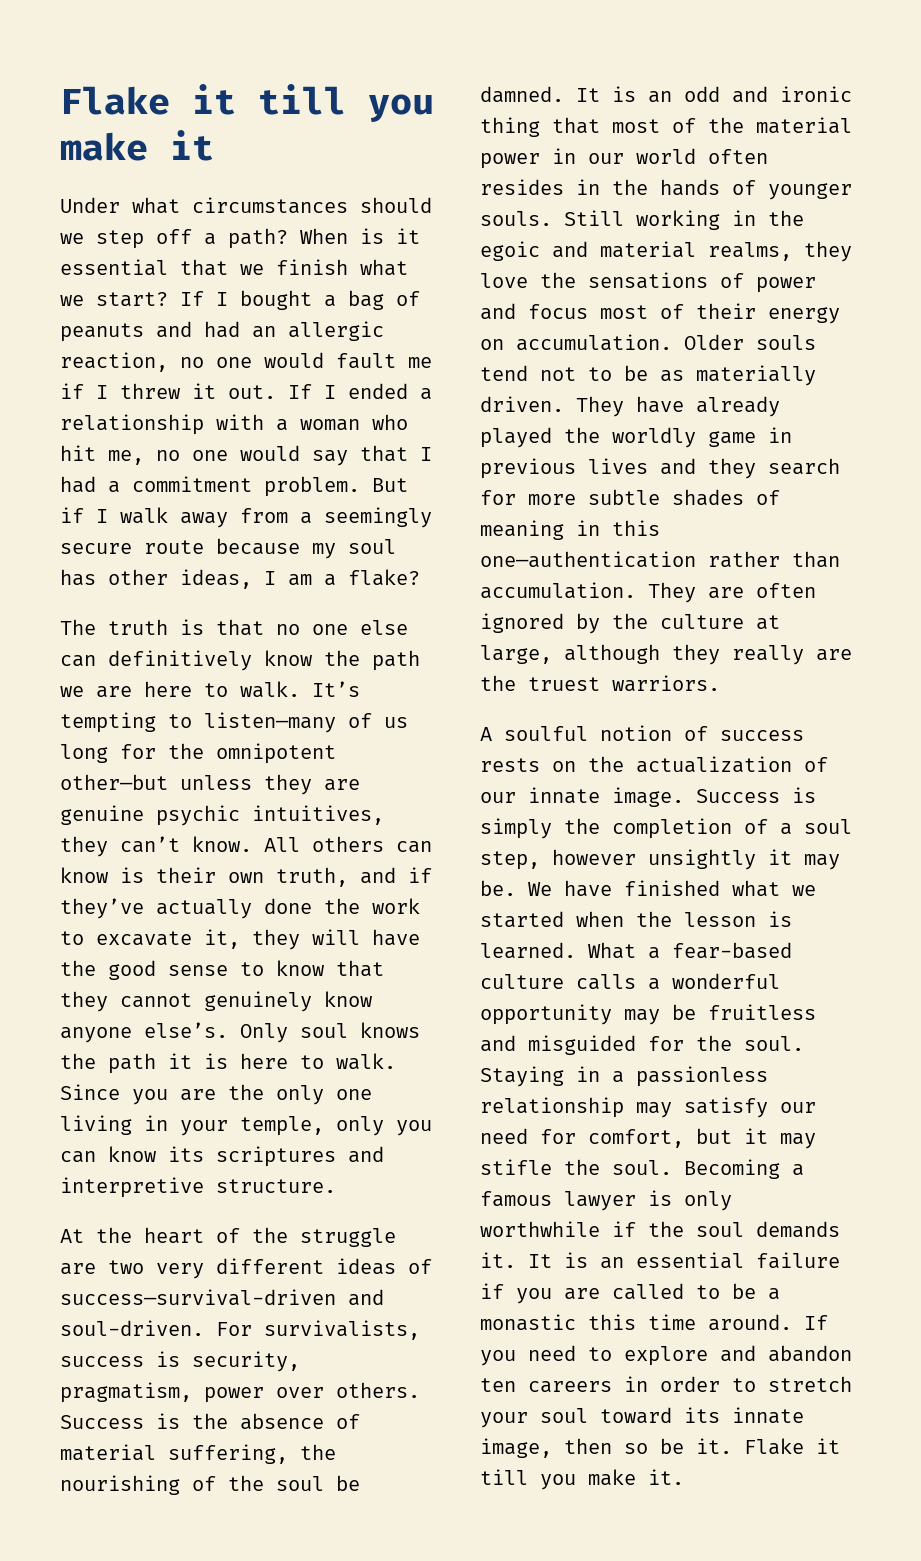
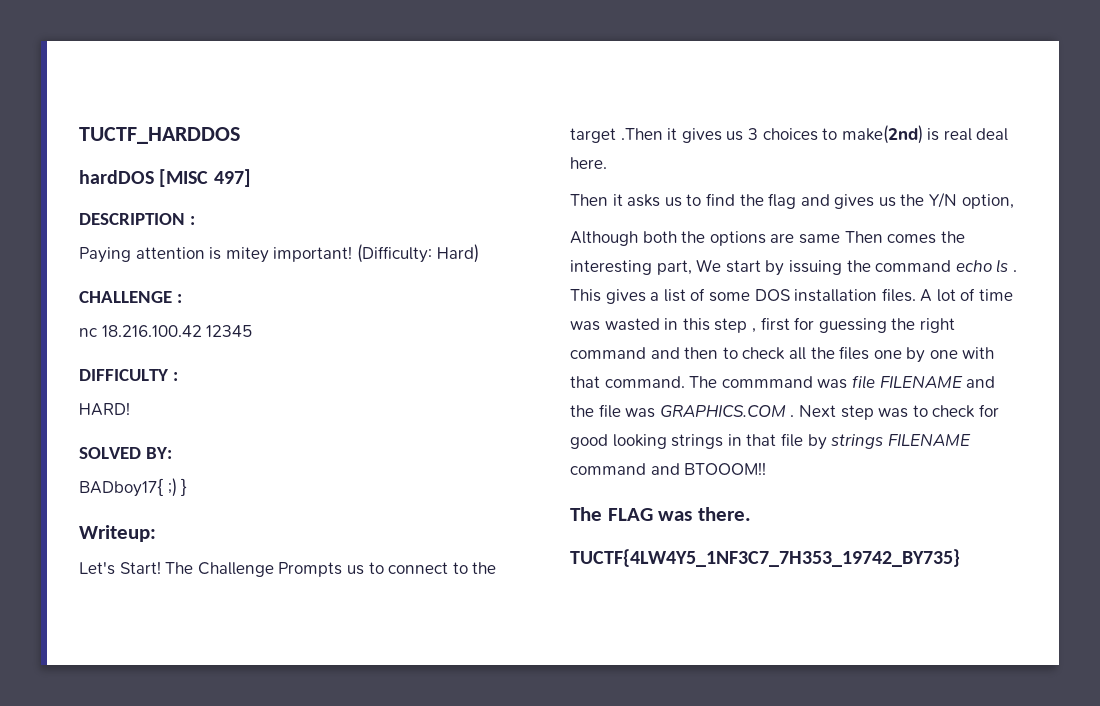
[60,84,434,122] [60,130,214,161] [60,197,432,214] [60,228,420,249] [60,259,408,276] [60,290,420,310] [60,321,384,342] [60,352,432,372] [60,383,432,400] [60,414,408,435] [60,445,432,466] [60,476,408,497] [60,507,432,528] [60,538,396,559] [60,569,420,589] [60,619,408,636] [60,650,420,671] [60,681,360,698] [60,712,408,733] [60,743,336,764] [60,774,360,795] [60,805,384,826] [60,836,432,857] [60,867,432,887] [60,898,420,919] [60,929,420,950] [60,960,384,980] [60,991,372,1012] [60,1022,420,1043] [60,1053,396,1074] [60,1084,372,1105] [60,1115,432,1136] [60,1146,384,1167] [60,1177,336,1198] [60,1227,396,1247] [60,1258,432,1279] [60,1289,384,1306] [60,1320,420,1340] [60,1351,300,1372] [60,1382,420,1403] [60,1413,360,1430] [60,1444,336,1464] [60,1475,360,1495] [480,86,852,103] [480,117,852,137] [480,148,768,169] [480,179,852,200] [480,210,804,230] [480,241,852,262] [480,272,816,293] [480,303,840,324] [480,334,816,351] [480,365,816,386] [480,396,780,417] [480,427,792,448] [480,458,840,479] [480,489,780,506] [480,520,660,540] [480,551,840,568] [480,582,816,603] [480,613,780,634] [480,644,852,665] [480,675,720,692] [480,725,804,741] [480,756,828,773] [480,787,816,807] [480,818,852,839] [480,849,840,870] [480,880,816,897] [480,911,792,928] [480,942,792,959] [480,973,780,990] [480,1004,816,1025] [480,1035,804,1055] [480,1066,768,1087] [480,1097,816,1118] [480,1128,816,1149] [480,1159,804,1179] [480,1190,732,1211] [480,1221,840,1238] [480,1252,840,1269] [480,1283,780,1304] [480,1314,828,1331] [480,1345,852,1366] [480,1376,852,1393] [480,1407,804,1428] [480,1438,840,1458] [480,1469,684,1490] Flake it till you make it // Under what circumstances should we step off a path? When is it essential that we finish what we start? If I bought a bag of peanuts and had an allergic reaction, no one would fault me if I threw it out. If I ended a relationship with a woman who hit me, no one would say that I had a commitment problem. But if I walk away from a seemingly secure route because my soul has other ideas, I am a flake? // The truth is that no one else can definitively know the path we are here to walk. It’s tempting to listen—many of us long for the omnipotent other—but unless they are genuine psychic intuitives, they can’t know. All others can know is their own truth, and if they’ve actually done the work to excavate it, they will have the good sense to know that they cannot genuinely know anyone else’s. Only soul knows the path it is here to walk. Since you are the only one living in your temple, only you can know its scriptures and interpretive structure. // At the heart of the struggle are two very different ideas of success—survival-driven and soul-driven. For survivalists, success is security, pragmatism, power over others. Success is the absence of material suffering, the nourishing of the soul be damned. It is an odd and ironic thing that most of the material power in our world often resides in the hands of younger souls. Still working in the egoic and material realms, they love the sensations of power and focus most of their energy on accumulation. Older souls tend not to be as materially driven. They have already played the worldly game in previous lives and they search for more subtle shades of meaning in this one—authentication rather than accumulation. They are often ignored by the culture at large, although they really are the truest warriors. // A soulful notion of success rests on the actualization of our innate image. Success is simply the completion of a soul step, however unsightly it may be. We have finished what we started when the lesson is learned. What a fear-based culture calls a wonderful opportunity may be fruitless and misguided for the soul. Staying in a passionless relationship may satisfy our need for comfort, but it may stifle the soul. Becoming a famous lawyer is only worthwhile if the soul demands it. It is an essential failure if you are called to be a monastic this time around. If you need to explore and abandon ten careers in order to stretch your soul toward its innate image, then so be it. Flake it till you make it. -> [79,127,240,144] [79,169,251,187] [79,213,195,225] [79,244,479,263] [79,291,182,303] [79,325,253,337] [79,369,178,381] [79,402,130,416] [79,447,172,459] [79,478,188,497] [79,525,156,542] [79,561,497,577] [570,125,1009,144] [570,157,607,169] [570,192,1014,209] [570,231,965,246] [570,259,1017,276] [570,288,1014,304] [570,317,955,333] [570,346,995,363] [570,375,996,389] [570,404,999,420] [570,433,971,450] [570,462,767,475] [570,507,751,521] [570,549,960,567] TUCTF_HARDDOS // hardDOS [MISC 497] // DESCRIPTION : // Paying attention is mitey important! (Difficulty: Hard) // CHALLENGE : // nc 18.216.100.42 12345 // DIFFICULTY : // HARD! // SOLVED BY: // BADboy17{ ;) } // Writeup: // Let's Start! The Challenge Prompts us to connect to the target .Then it gives us 3 choices to make(2nd) is real deal here. // Then it asks us to find the flag and gives us the Y/N option, // Although both the options are same Then comes the interesting part, We start by issuing the command echo ls . This gives a list of some DOS installation files. A lot of time was wasted in this step , first for guessing the right command and then to check all the files one by one with that command. The commmand was file FILENAME and the file was GRAPHICS.COM . Next step was to check for good looking strings in that file by strings FILENAME command and BTOOOM!! // The FLAG was there. // TUCTF{4LW4Y5_1NF3C7_7H353_19742_BY735}

